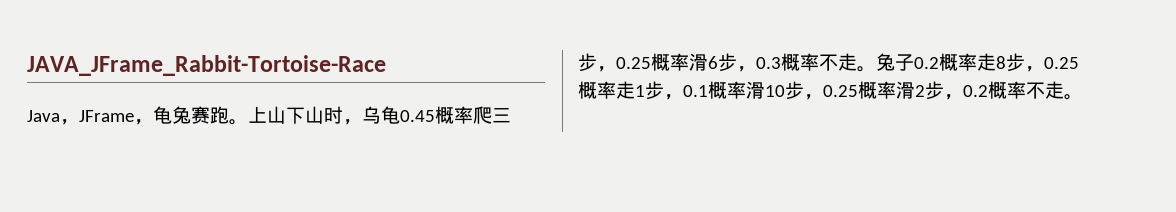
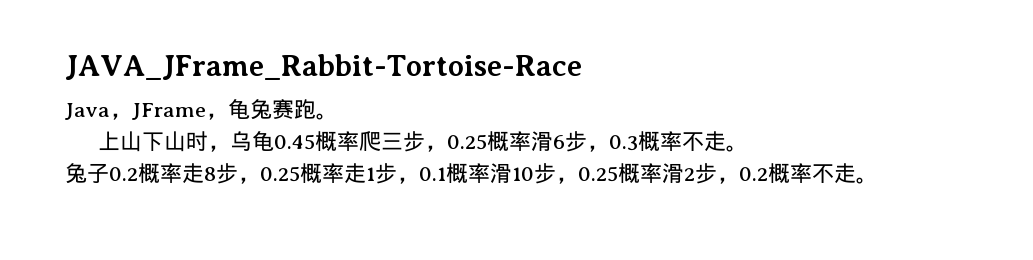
(248, 122) none -> (338, 116) //
(876, 69) none -> (749, 148) //

